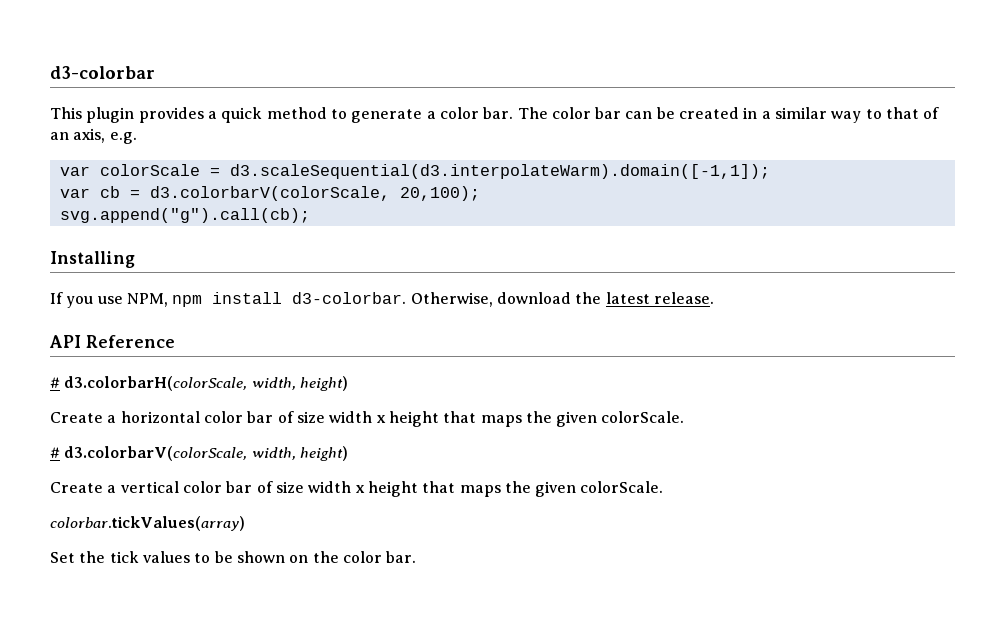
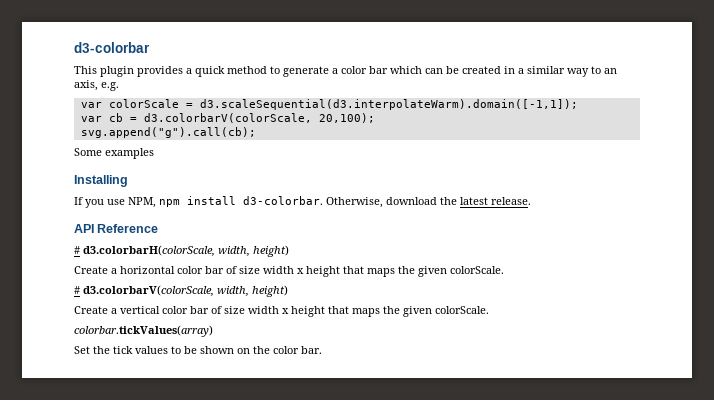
[483,107,622,119] bar. The color bar -> [369,66,422,74] bar which
[886,107,940,119] that of -> (601, 70) none
(310, 215) none -> [74,148,154,159] // Some examples

